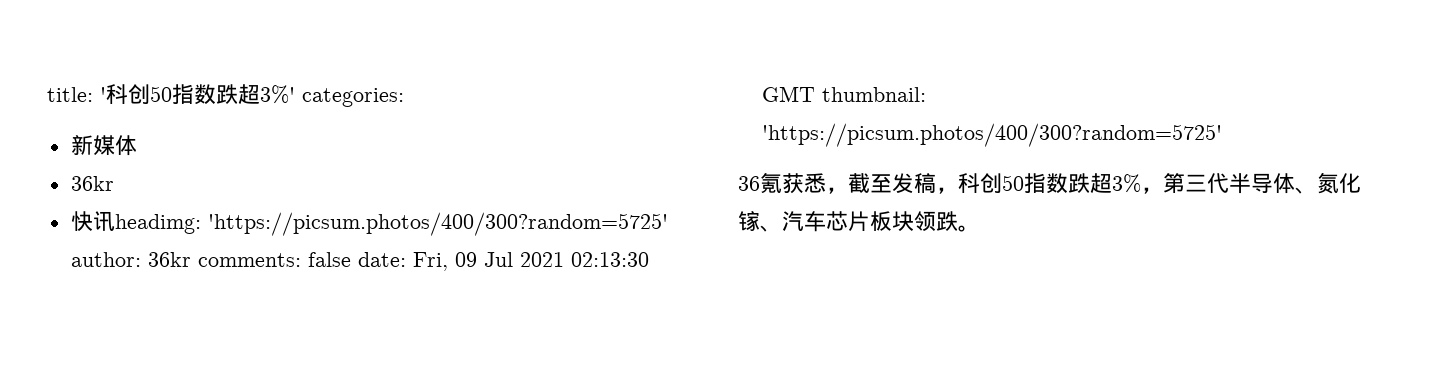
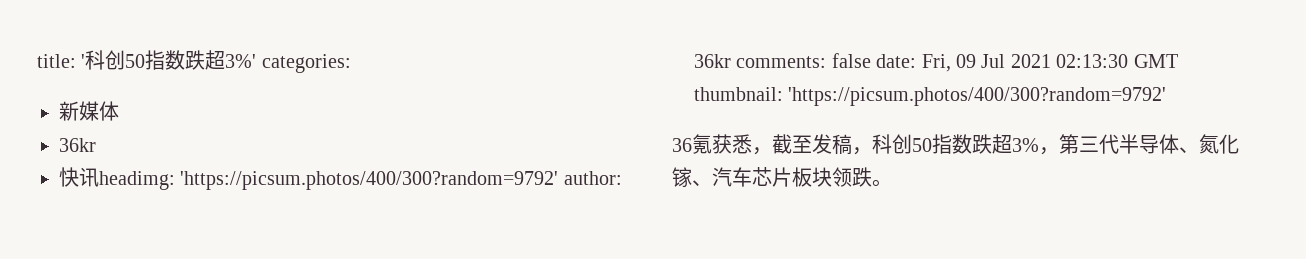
[207,212,668,236] 'https://picsum.photos/400/300?random=5725' -> [180,171,559,190] 'https://picsum.photos/400/300?random=9792'
[761,123,1222,147] 'https://picsum.photos/400/300?random=5725' -> [788,87,1167,106] 'https://picsum.photos/400/300?random=9792'

